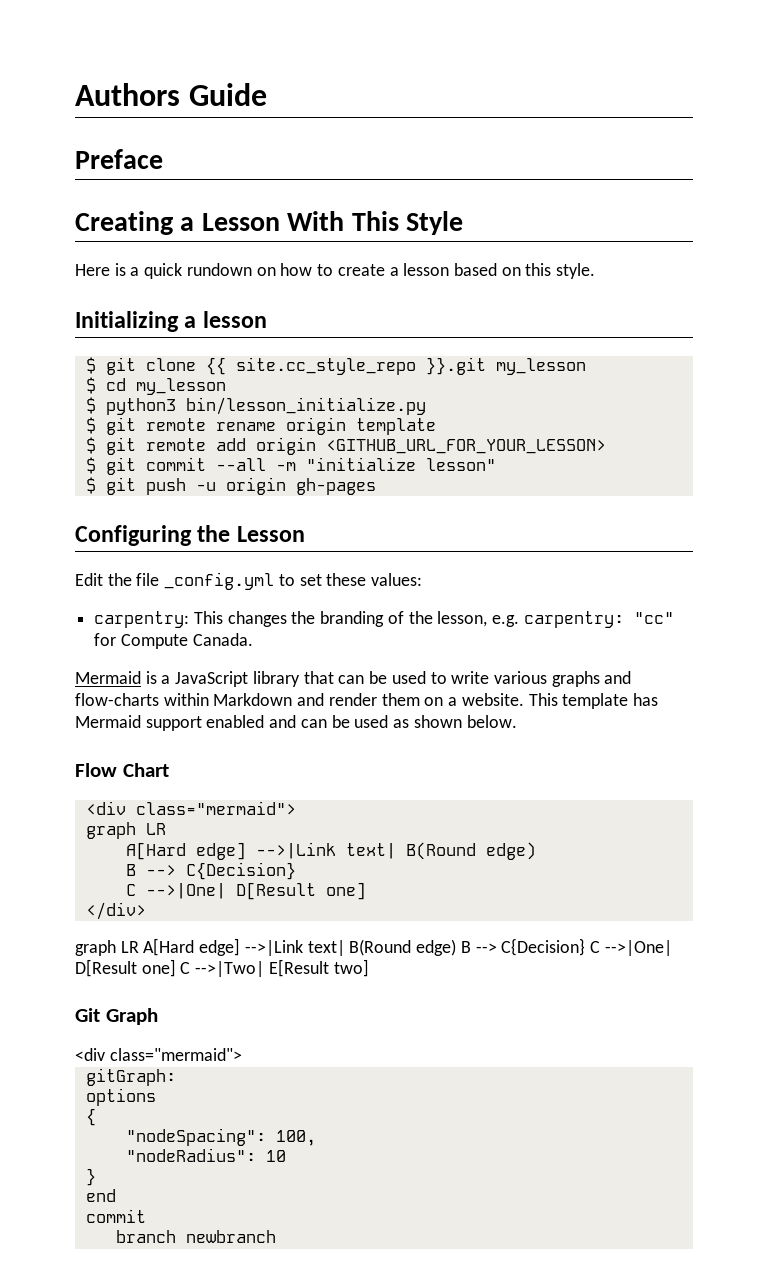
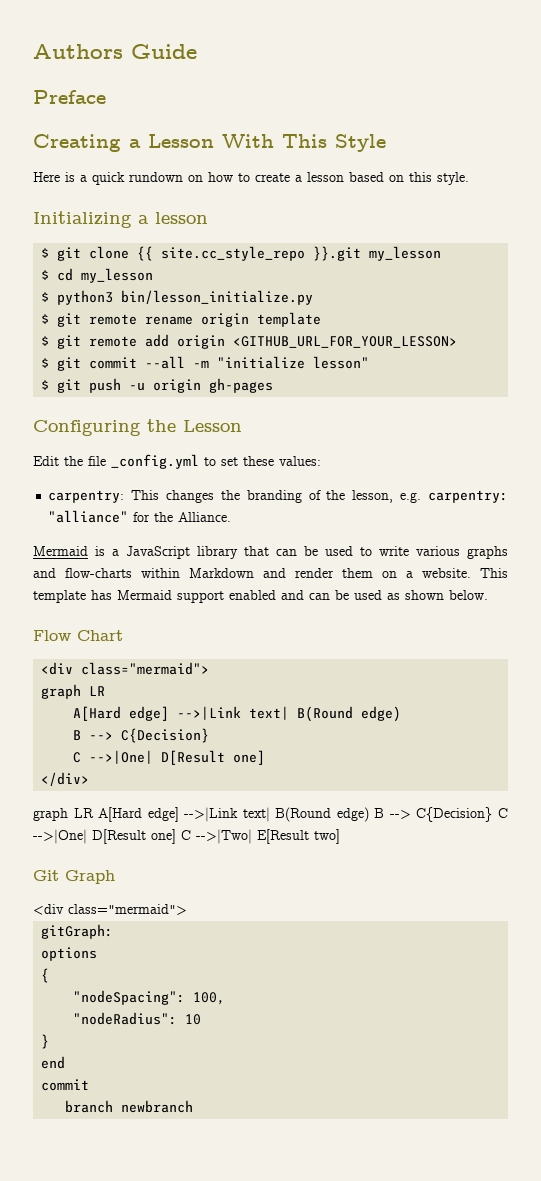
[633,612,674,624] [94,633,253,649] "cc" for Compute Canada. -> [48,510,232,523] "alliance" for the Alliance.

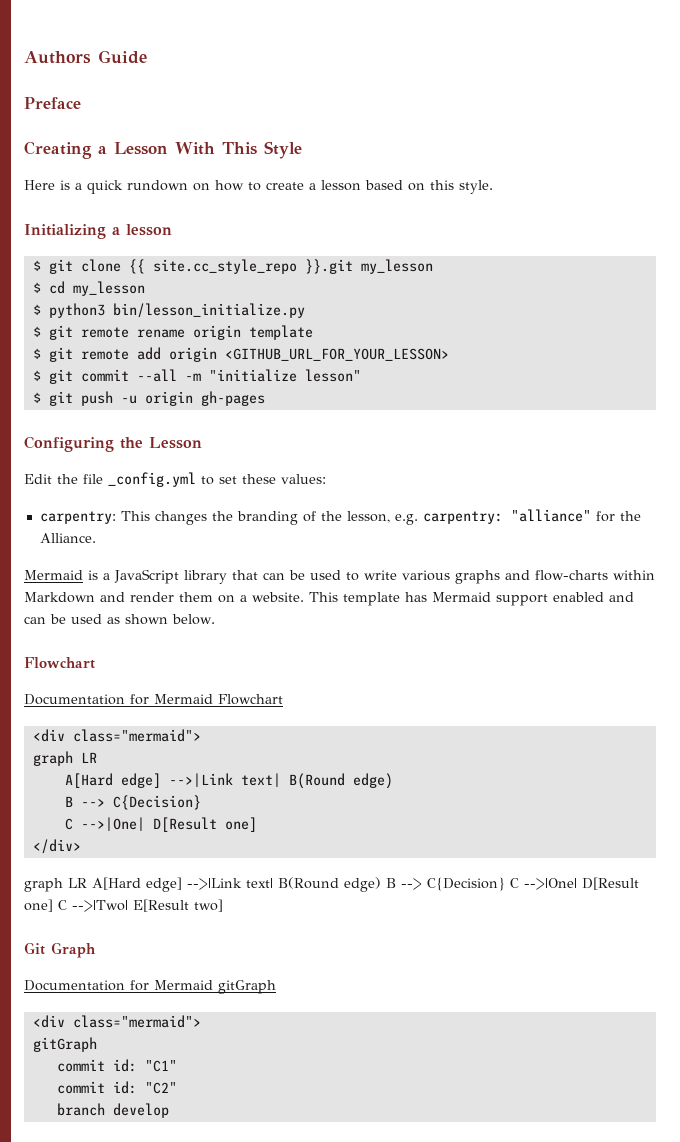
[33,630,123,641] Flow Chart -> [24,657,95,669] [24,694,283,705] Flowchart // Documentation for Mermaid Flowchart
[33,904,187,915] [41,924,114,939] [41,947,98,961] [41,968,50,983] [73,990,226,1005] [73,1012,202,1025] [41,1034,50,1049] [41,1056,66,1069] [41,1079,90,1091] <div class="mermaid"> // gitGraph: // options // { // "nodeSpacing": 100, // "nodeRadius": 10 // } // end // commit -> [24,980,276,994] [32,1015,201,1028] [32,1037,97,1052] [56,1059,177,1072] [56,1081,177,1094] Documentation for Mermaid gitGraph // <div class="mermaid"> // gitGraph // commit id: "C1" // commit id: "C2"
[121,1100,194,1113] newbranch -> [112,1103,169,1118] develop

